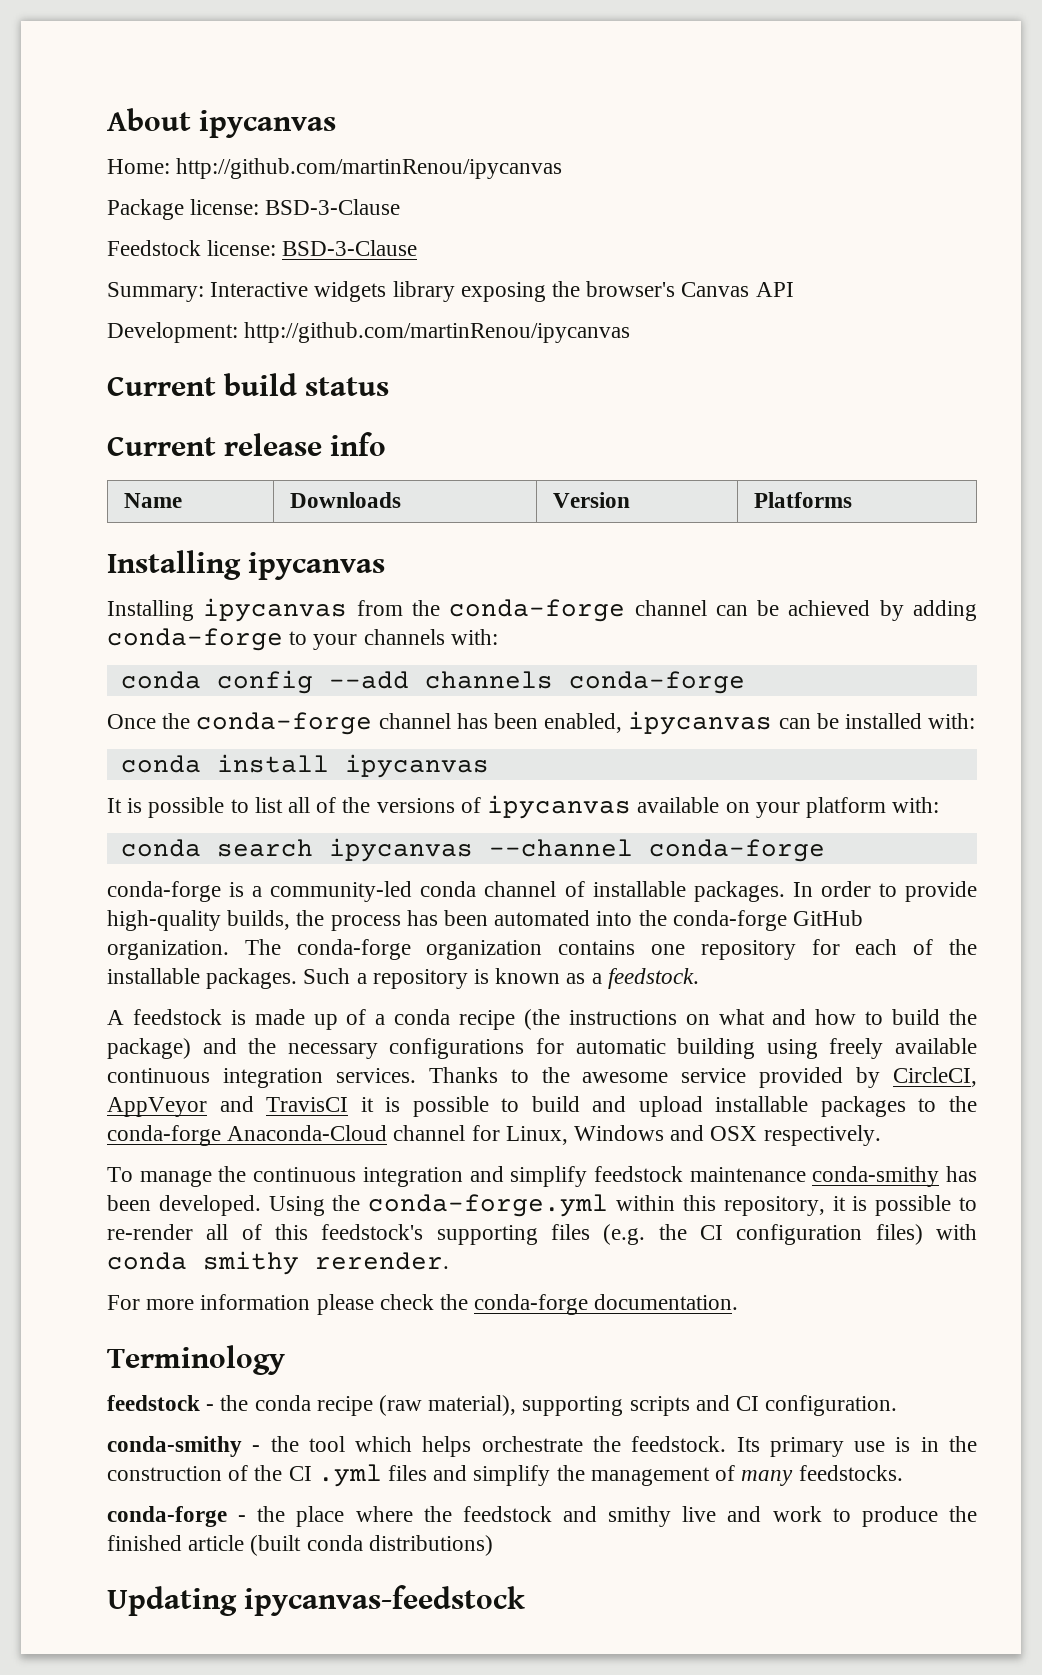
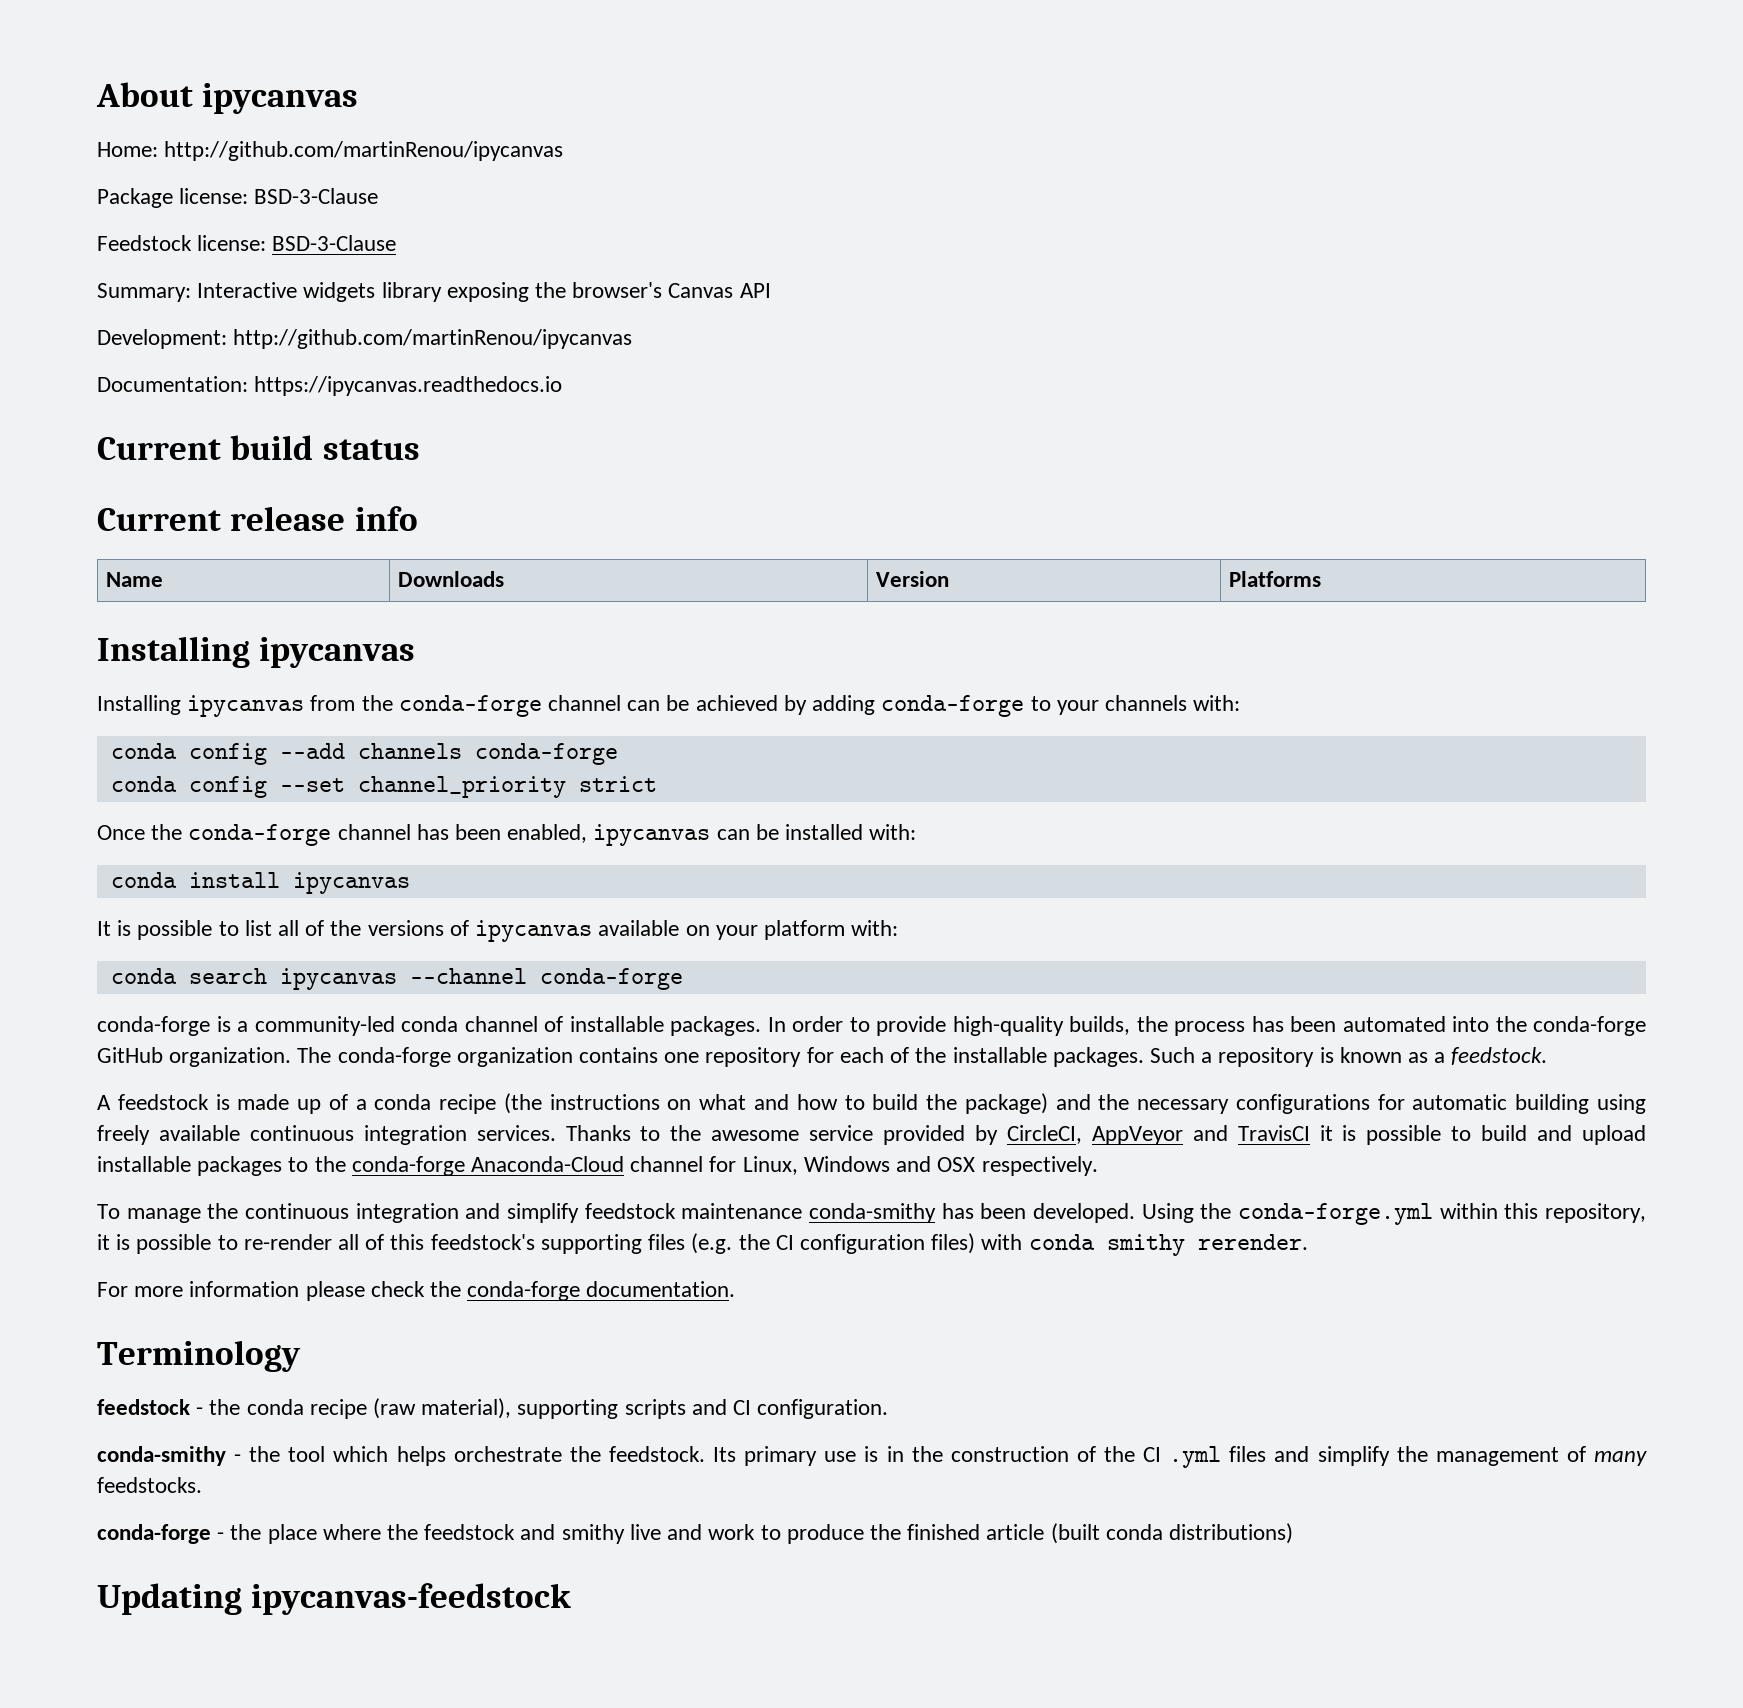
(631, 332) none -> [97,376,563,396] // Documentation: https://ipycanvas.readthedocs.io
(745, 682) none -> [110,776,657,798] // conda config --set channel_priority strict

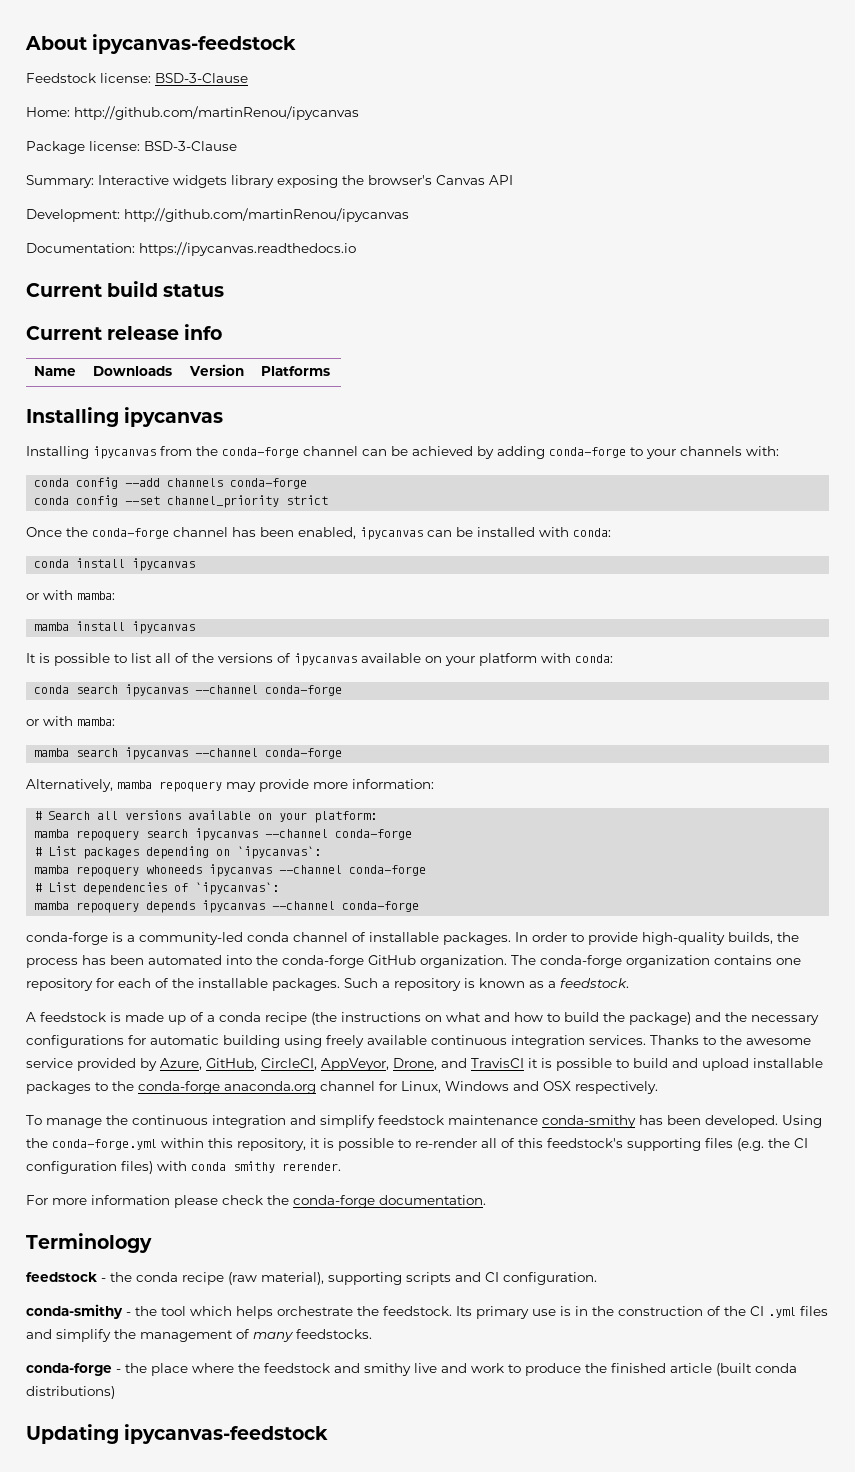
[202,83,359,114] ipycanvas -> [92,34,297,54] [26,73,248,83] ipycanvas-feedstock // Feedstock license: BSD-3-Clause
[97,235,397,251] // Feedstock license: BSD-3-Clause -> (237, 146) none
[869,824,917,840] with: -> [539,527,611,537] with conda:
(410, 883) none -> [26,590,115,600] [34,621,196,634] // or with mamba: // mamba install ipycanvas
[851,920,899,936] with: -> [541,653,613,663] with conda:
(683, 979) none -> [26,716,115,726] [34,747,343,760] [26,779,434,792] [34,810,378,823] [34,828,413,841] [34,846,322,859] [34,864,427,877] [34,882,280,895] [34,900,420,913] // or with mamba: // mamba search ipycanvas --channel conda-forge // Alternatively, mamba repoquery may provide more information: // # Search all versions available on your platform: // mamba repoquery search ipycanvas --channel conda-forge // # List packages depending on `ipycanvas`: // mamba repoquery whoneeds ipycanvas --channel conda-forge // # List dependencies of `ipycanvas`: // mamba repoquery depends ipycanvas --channel conda-forge
[1006,1125,1183,1145] CircleCI, AppVeyor -> [160,1058,437,1071] Azure, GitHub, CircleCI, AppVeyor, Drone,
[471,1156,625,1172] Anaconda-Cloud -> [224,1081,316,1094] anaconda.org

